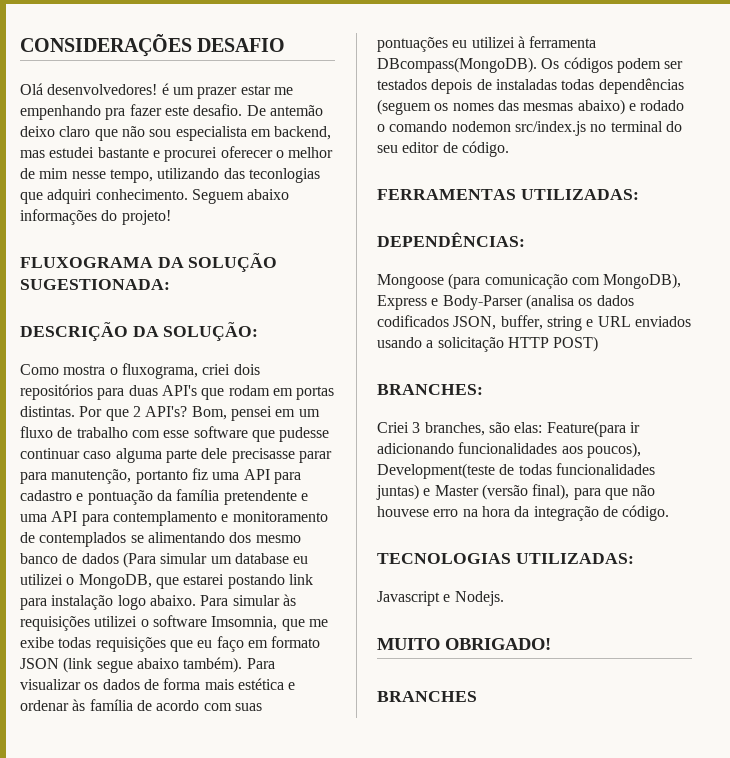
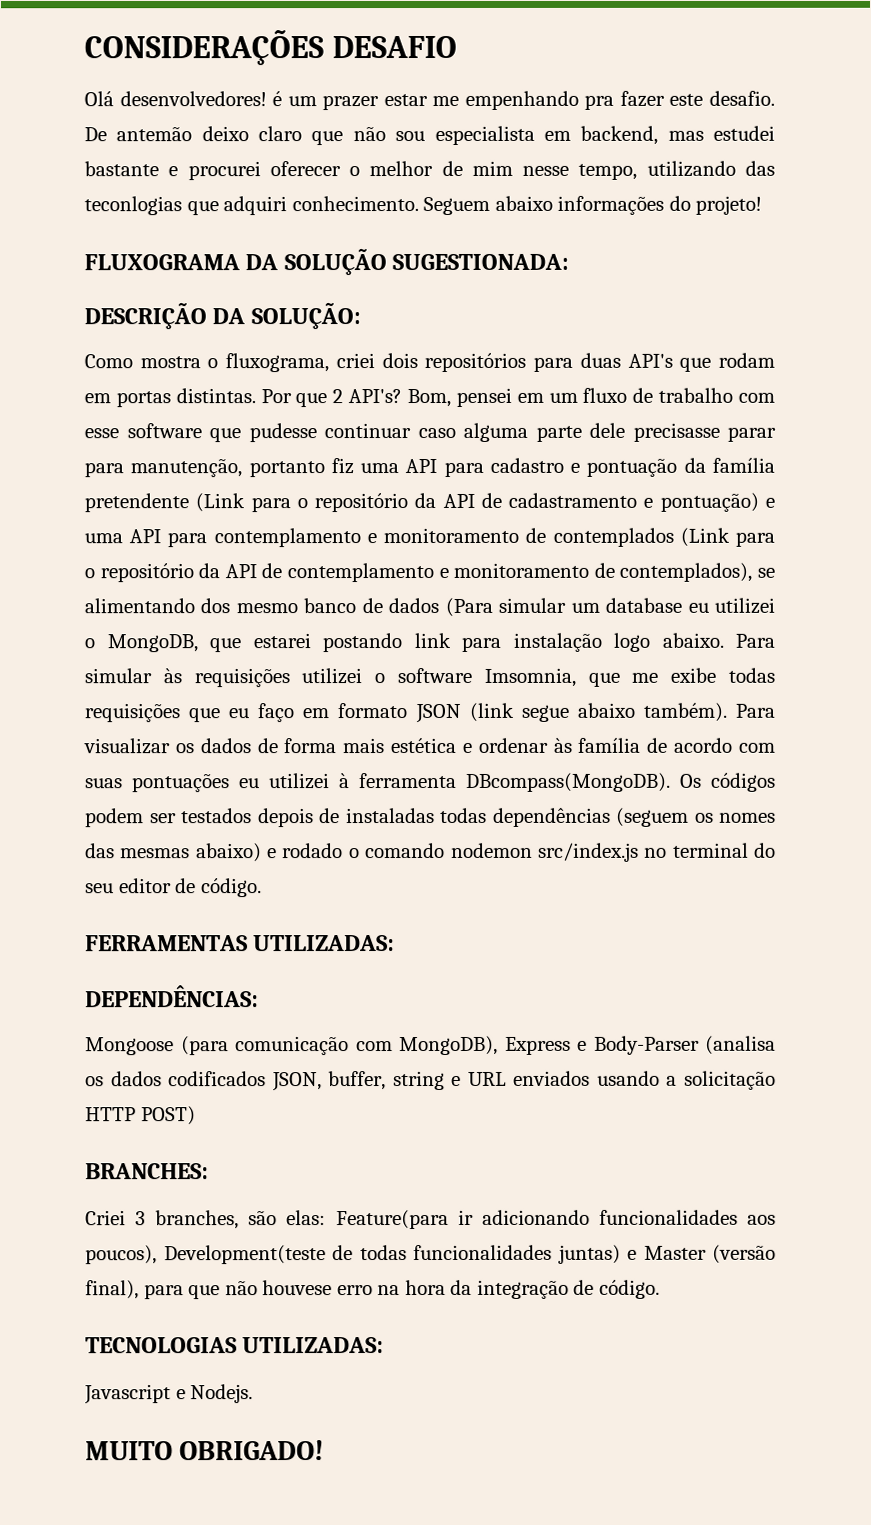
(297, 497) none -> [195,492,759,513] (Link para o repositório da API de cadastramento e pontuação)
(127, 539) none -> [679,527,775,547] [84,562,753,583] (Link para o repositório da API de contemplamento e monitoramento de contemplados),
[377,691,477,702] // BRANCHES -> (325, 1450) none

